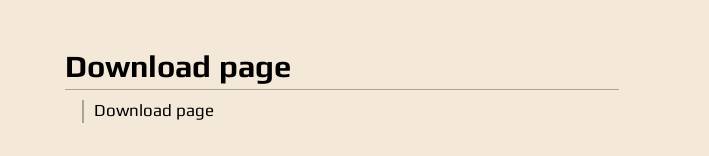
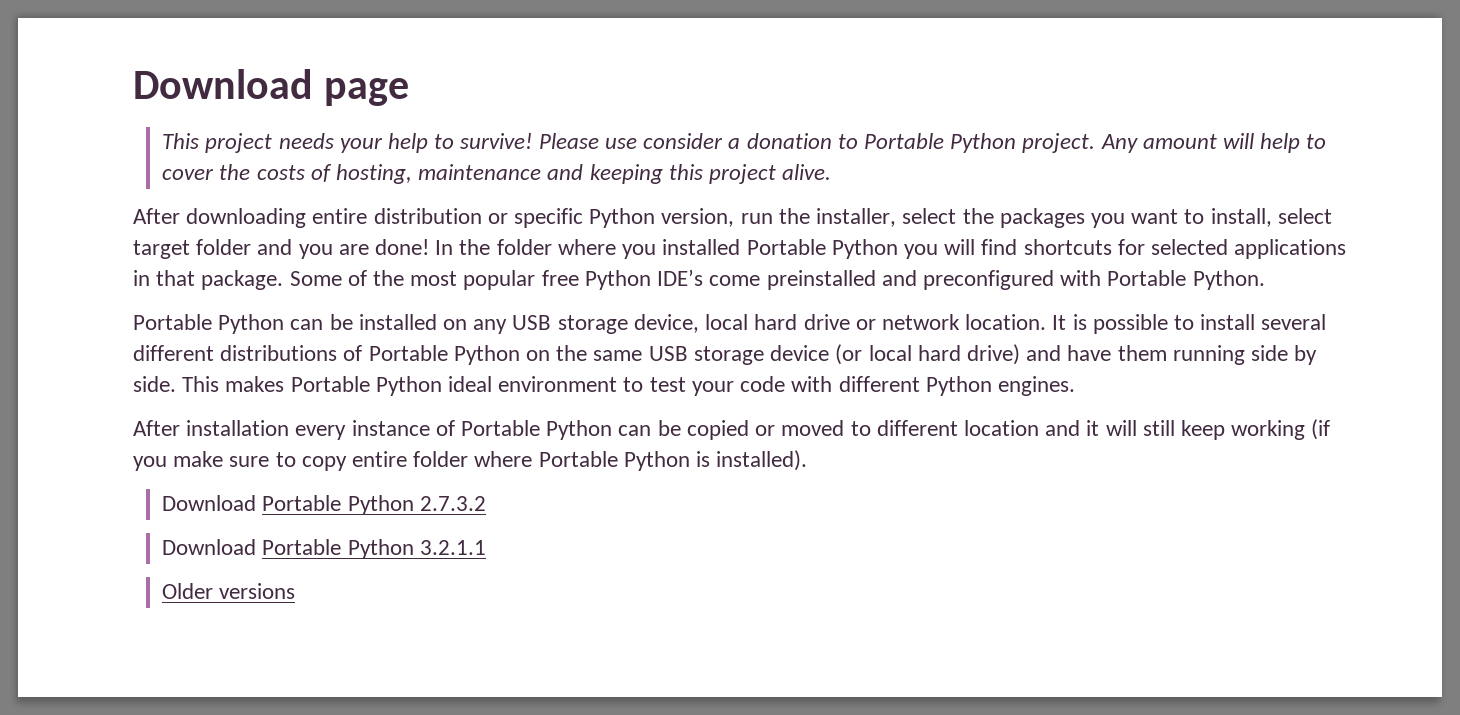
[93,104,215,120] Download page -> [162,133,1327,153] [162,164,832,184] [133,208,1332,228] [133,239,1347,259] [133,269,1265,290] [133,314,1327,334] [133,344,1318,365] [133,376,1075,396] [133,419,1331,440] [133,450,808,471] [162,495,486,515] [162,539,486,559] [162,583,296,599] This project needs your help to survive! Please use consider a donation to Portable Python project. Any amount will help to cover the costs of hosting, maintenance and keeping this project alive. // After downloading entire distribution or specific Python version, run the installer, select the packages you want to install, select target folder and you are done! In the folder where you installed Portable Python you will find shortcuts for selected applications in that package. Some of the most popular free Python IDE’s come preinstalled and preconfigured with Portable Python. // Portable Python can be installed on any USB storage device, local hard drive or network location. It is possible to install several different distributions of Portable Python on the same USB storage device (or local hard drive) and have them running side by side. This makes Portable Python ideal environment to test your code with different Python engines. // After installation every instance of Portable Python can be copied or moved to different location and it will still keep working (if you make sure to copy entire folder where Portable Python is installed). // Download Portable Python 2.7.3.2 // Download Portable Python 3.2.1.1 // Older versions

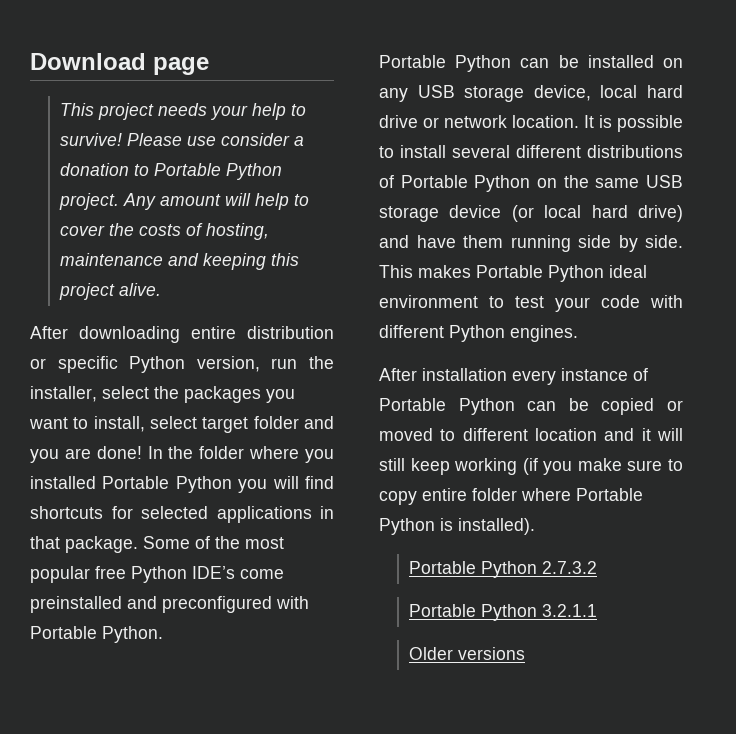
[162,495,257,511] Download -> (535, 526) none
[162,539,257,555] Download -> (597, 567) none

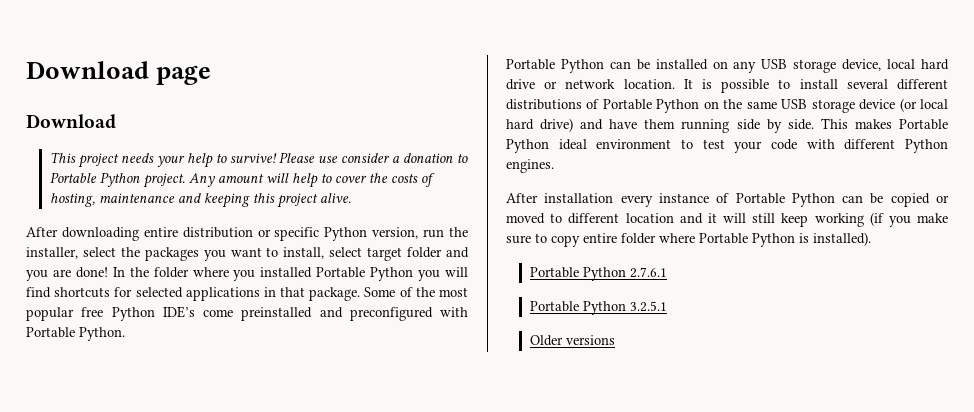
(209, 66) none -> [26,114,116,129] // Download
[541,561,597,574] [408,604,597,621] 2.7.3.2 // Portable Python 3.2.1.1 -> [629,267,667,278] [529,301,667,315] 2.7.6.1 // Portable Python 3.2.5.1

